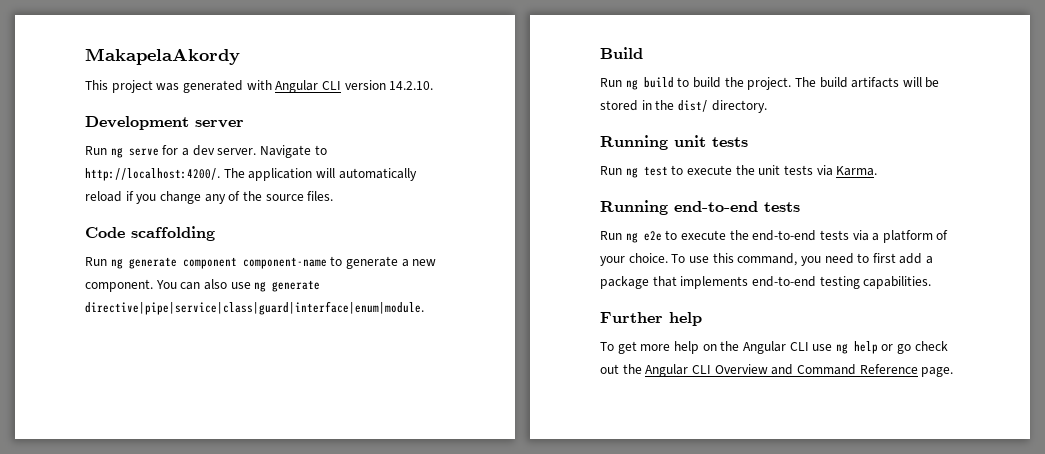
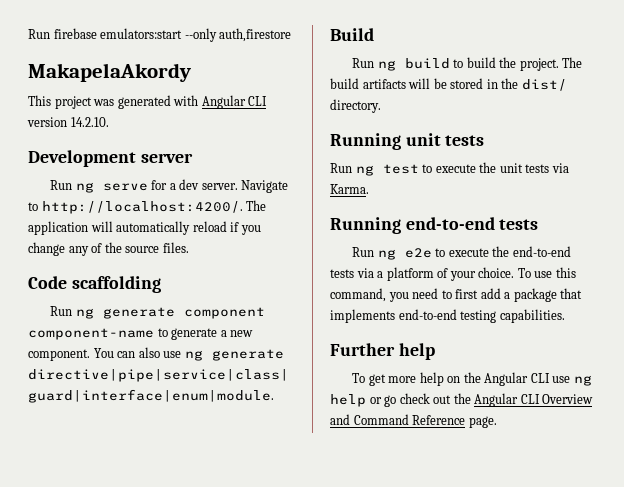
(85, 56) none -> [28,28,292,42] Run firebase emulators:start --only auth,firestore //

